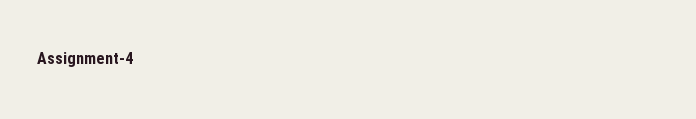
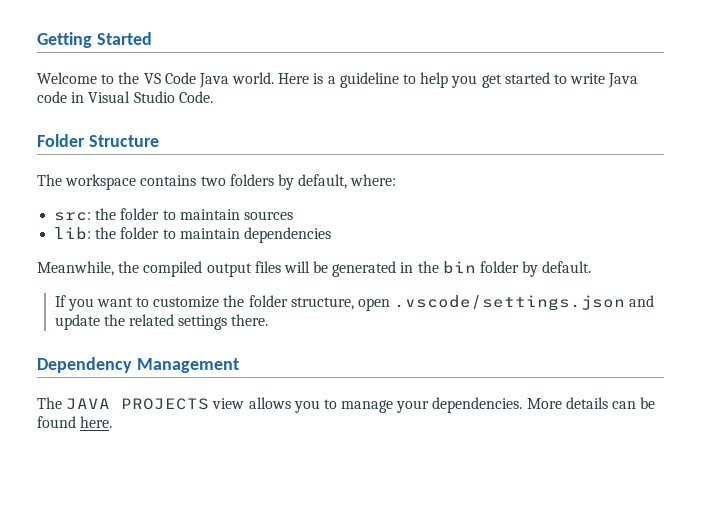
[37,52,133,67] Assignment-4 -> [37,32,152,48] [37,72,639,88] [37,91,213,103] [37,134,159,147] [37,174,397,190] [54,208,293,221] [54,227,331,243] [37,261,592,277] [54,295,655,311] [54,314,269,330] [37,357,239,373] [37,397,656,413] [37,416,113,428] Getting Started // Welcome to the VS Code Java world. Here is a guideline to help you get started to write Java code in Visual Studio Code. // Folder Structure // The workspace contains two folders by default, where: // src: the folder to maintain sources // lib: the folder to maintain dependencies // Meanwhile, the compiled output files will be generated in the bin folder by default. // If you want to customize the folder structure, open .vscode/settings.json and update the related settings there. // Dependency Management // The JAVA PROJECTS view allows you to manage your dependencies. More details can be found here.

